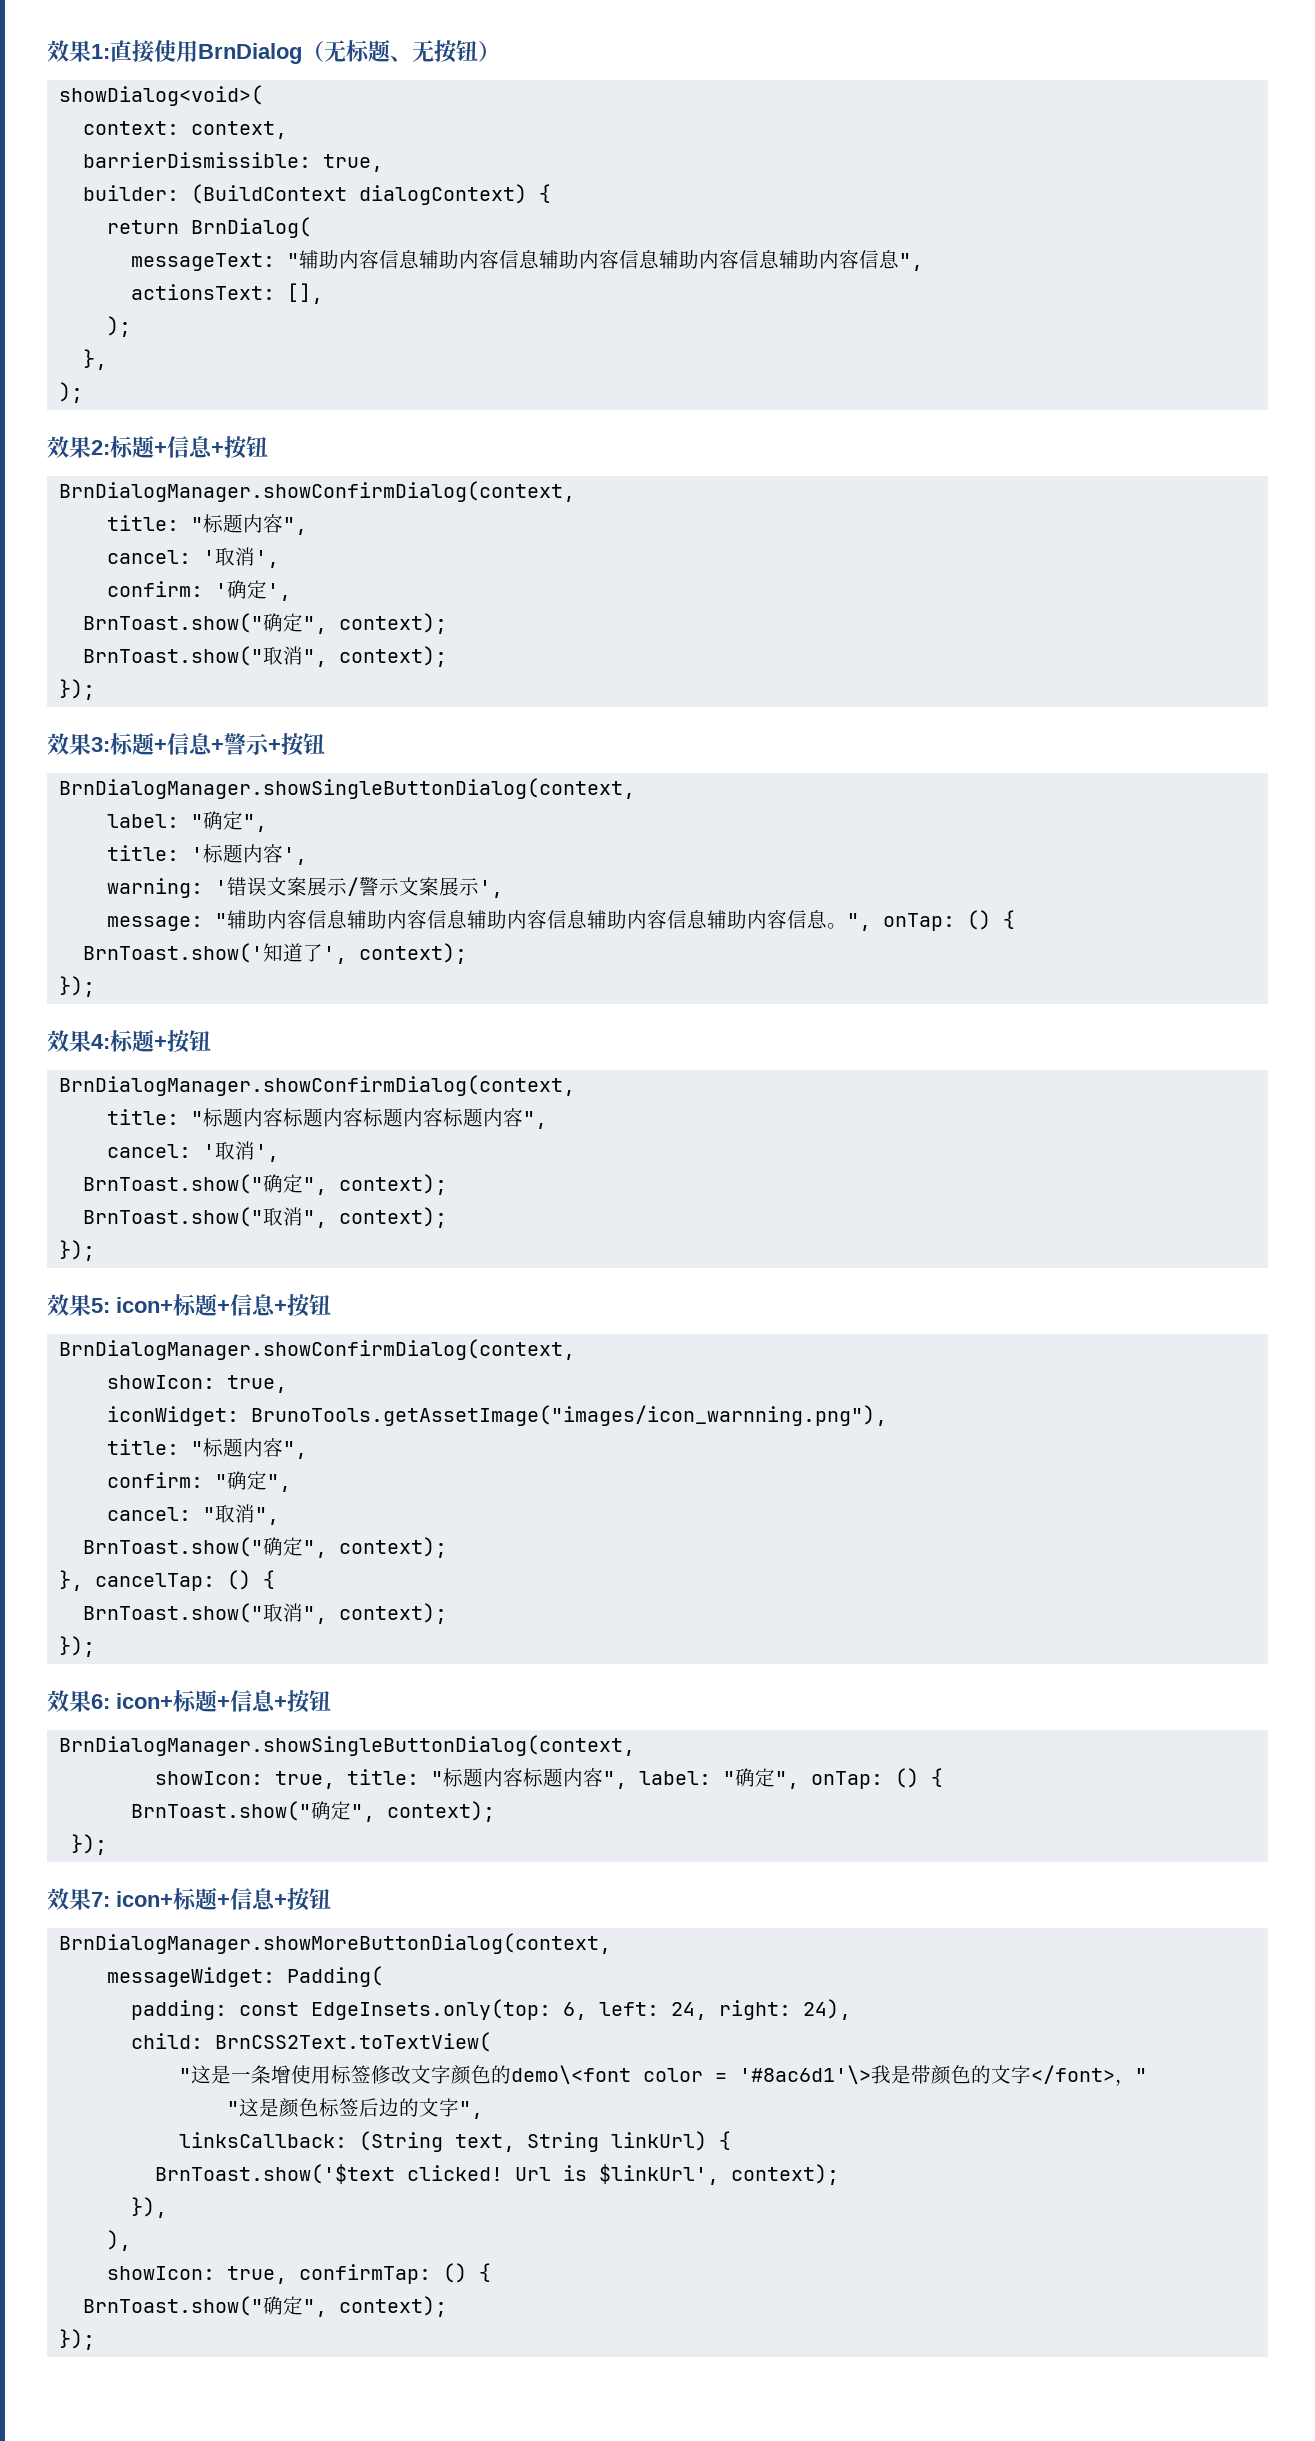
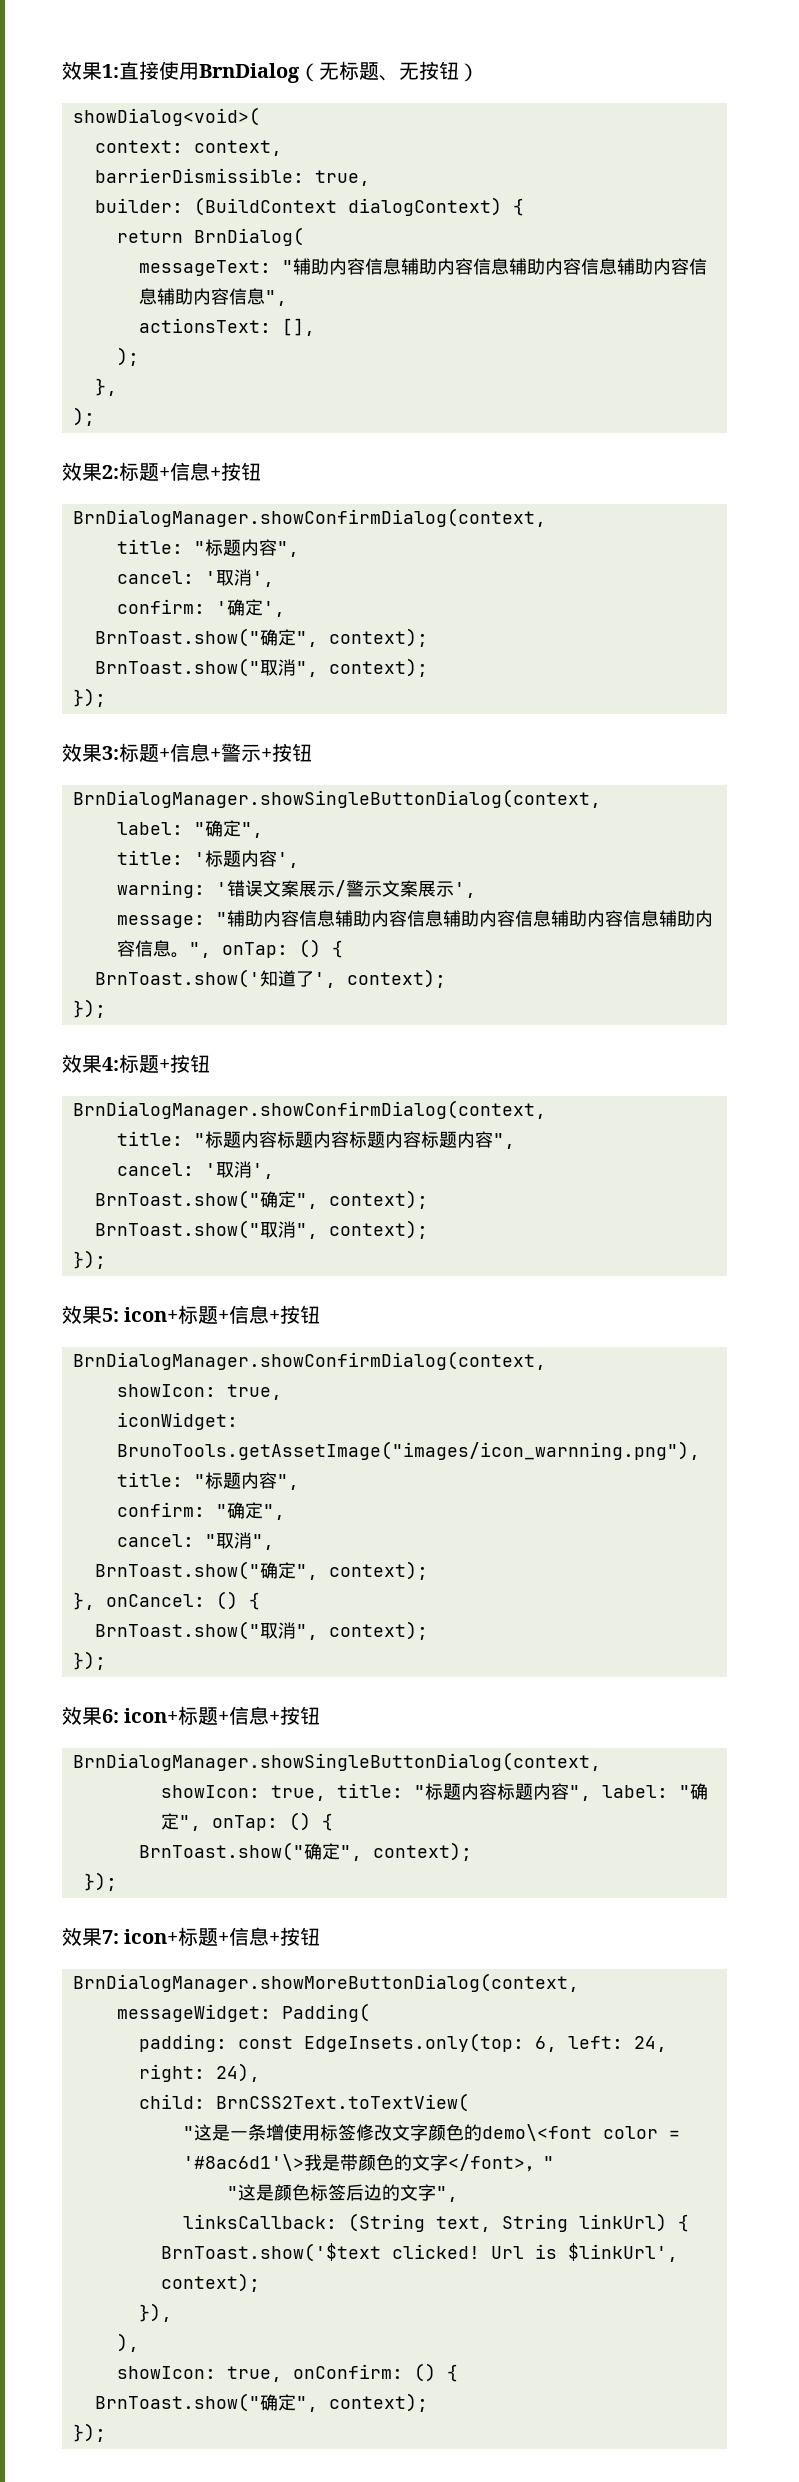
[95,1573,216,1591] cancelTap: -> [105,1594,205,1607] onCancel:
[299,2264,432,2284] confirmTap: -> [292,2364,403,2379] onConfirm:

